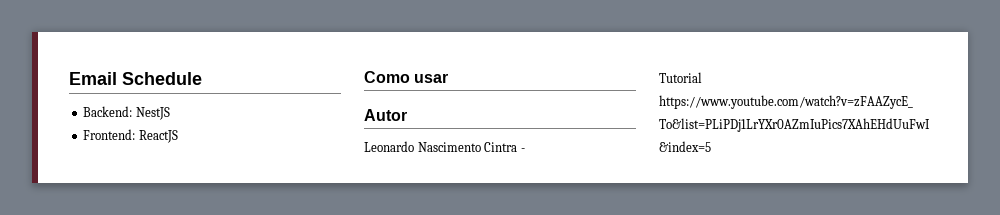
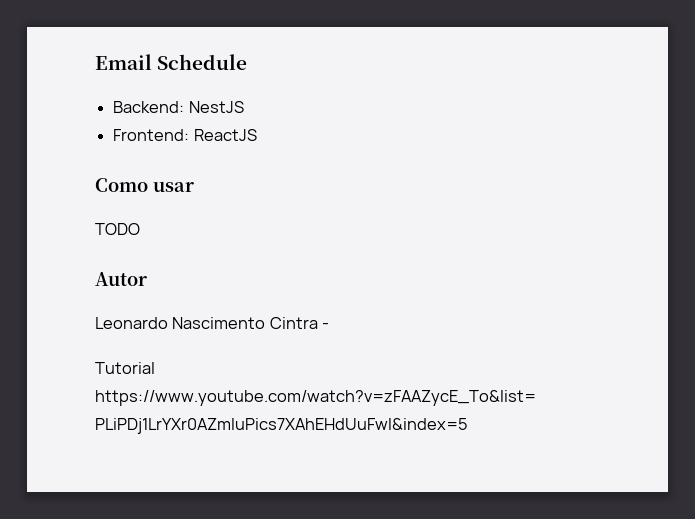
(449, 78) none -> [95,223,140,235] // TODO

